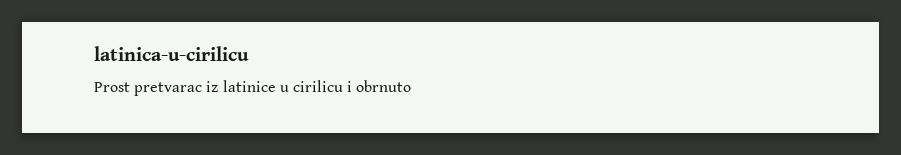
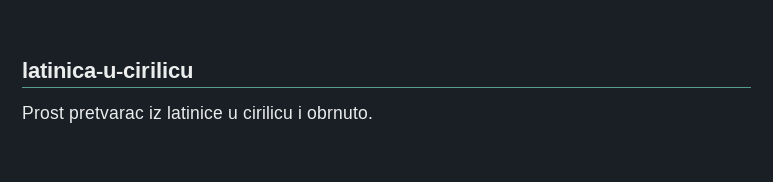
[356,80,412,92] obrnuto -> [307,106,373,119] obrnuto.

